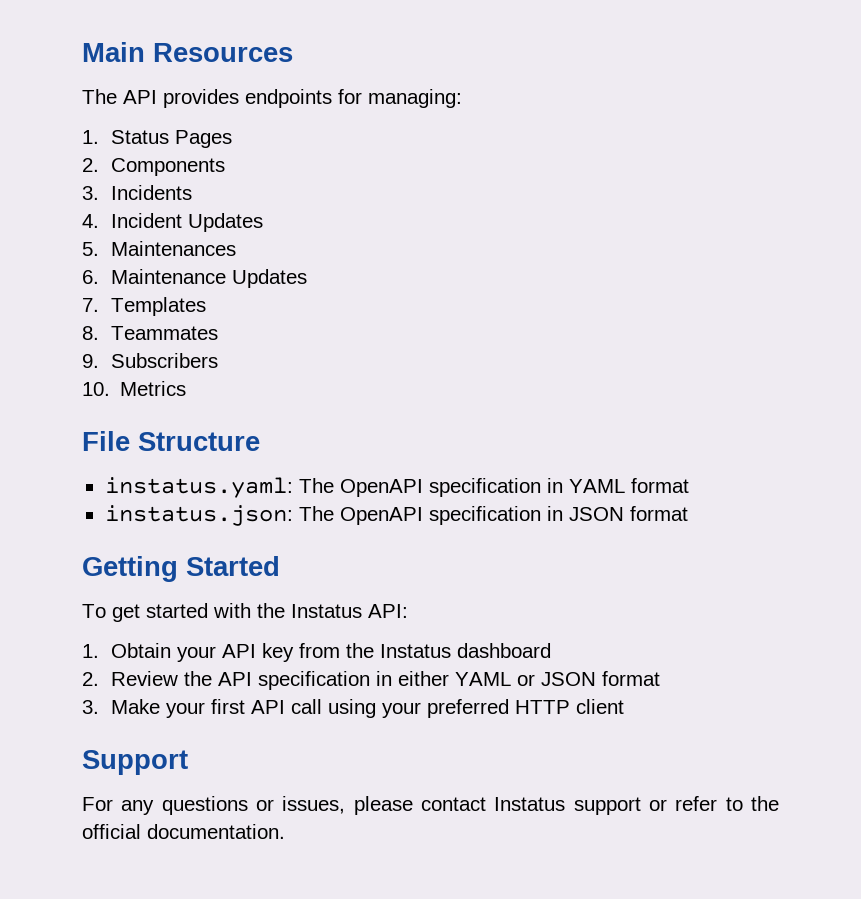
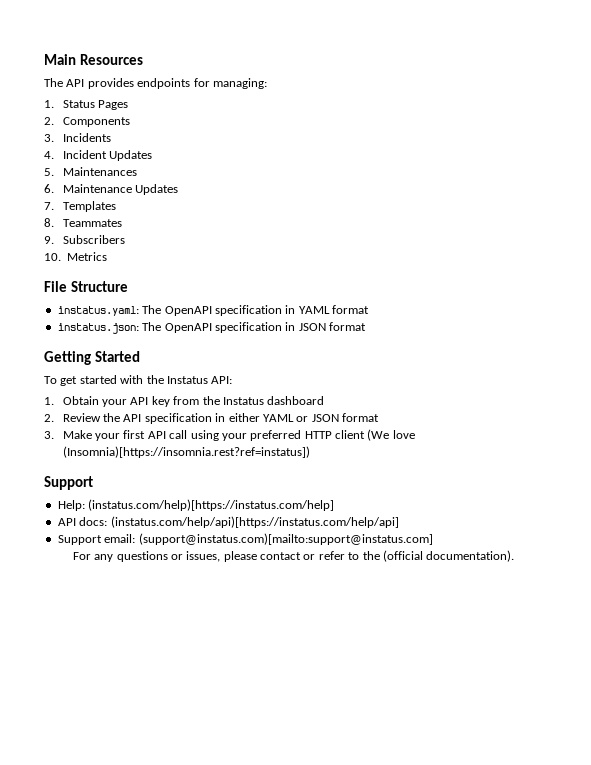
[82,750,188,775] // Support -> [367,429,415,441] [62,446,310,458] [44,476,93,490] [57,499,335,511] [57,516,399,528] [57,533,433,545] (We love (Insomnia)[https://insomnia.rest?ref=instatus]) // Support // Help: (instatus.com/help)[https://instatus.com/help] // API docs: (instatus.com/help/api)[https://instatus.com/help/api] // Support email: (support@instatus.com)[mailto:support@instatus.com]
[494,797,641,815] Instatus support -> (302, 556) none
[82,824,285,839] official documentation. -> [382,550,515,562] (official documentation).

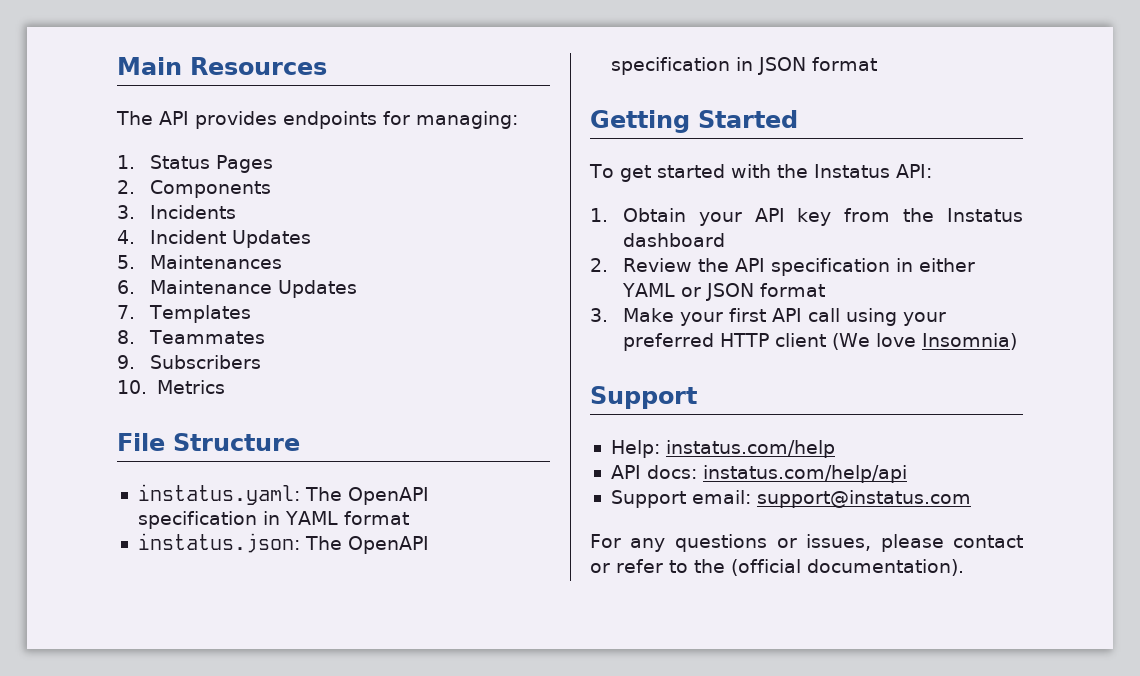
[62,446,310,458] (Insomnia)[https://insomnia.rest?ref=instatus]) -> [921,333,1017,350] Insomnia)
[88,499,335,511] (instatus.com/help)[https://instatus.com/help] -> [665,440,835,458] instatus.com/help
[110,516,399,528] (instatus.com/help/api)[https://instatus.com/help/api] -> [702,465,907,483] instatus.com/help/api
[138,533,433,545] (support@instatus.com)[mailto:support@instatus.com] -> [756,490,971,508] support@instatus.com

